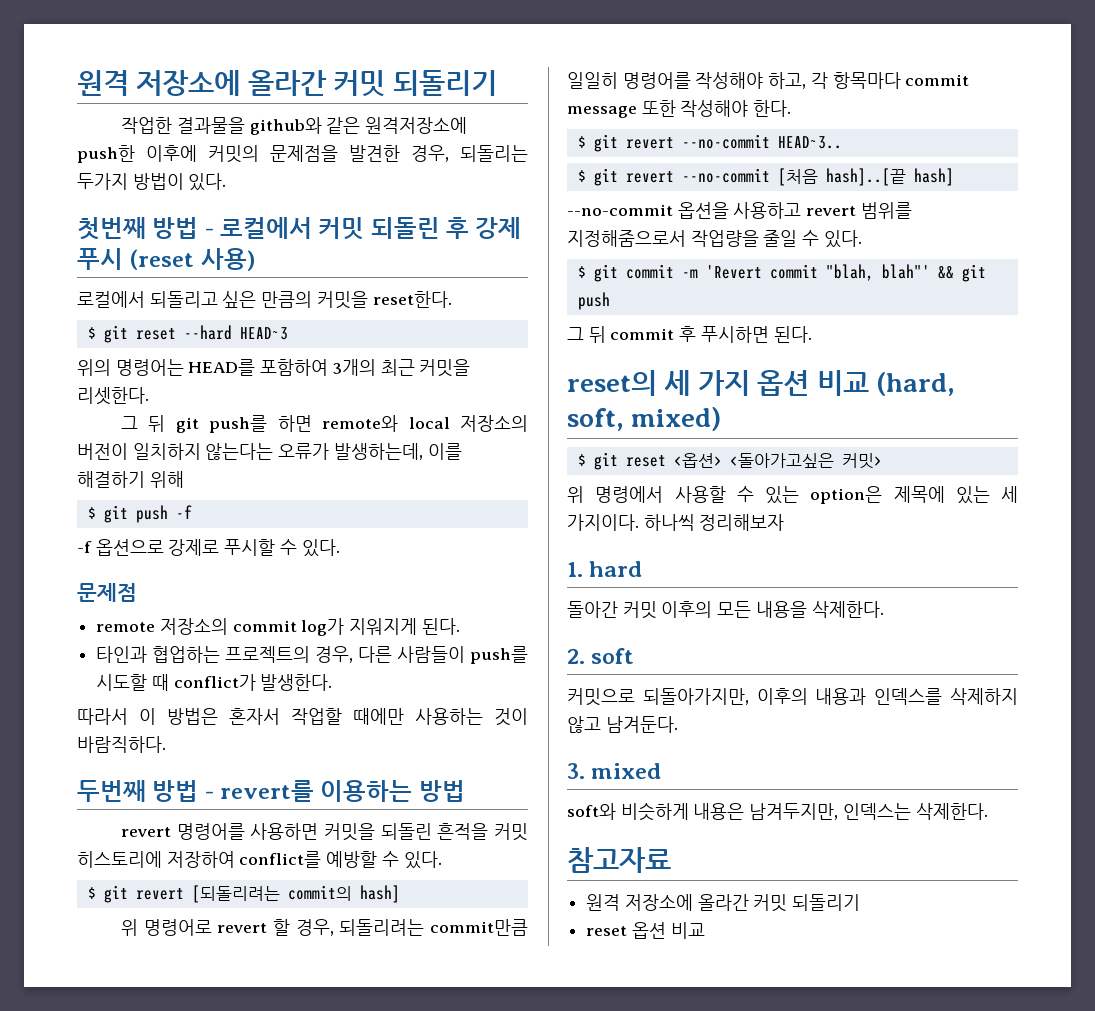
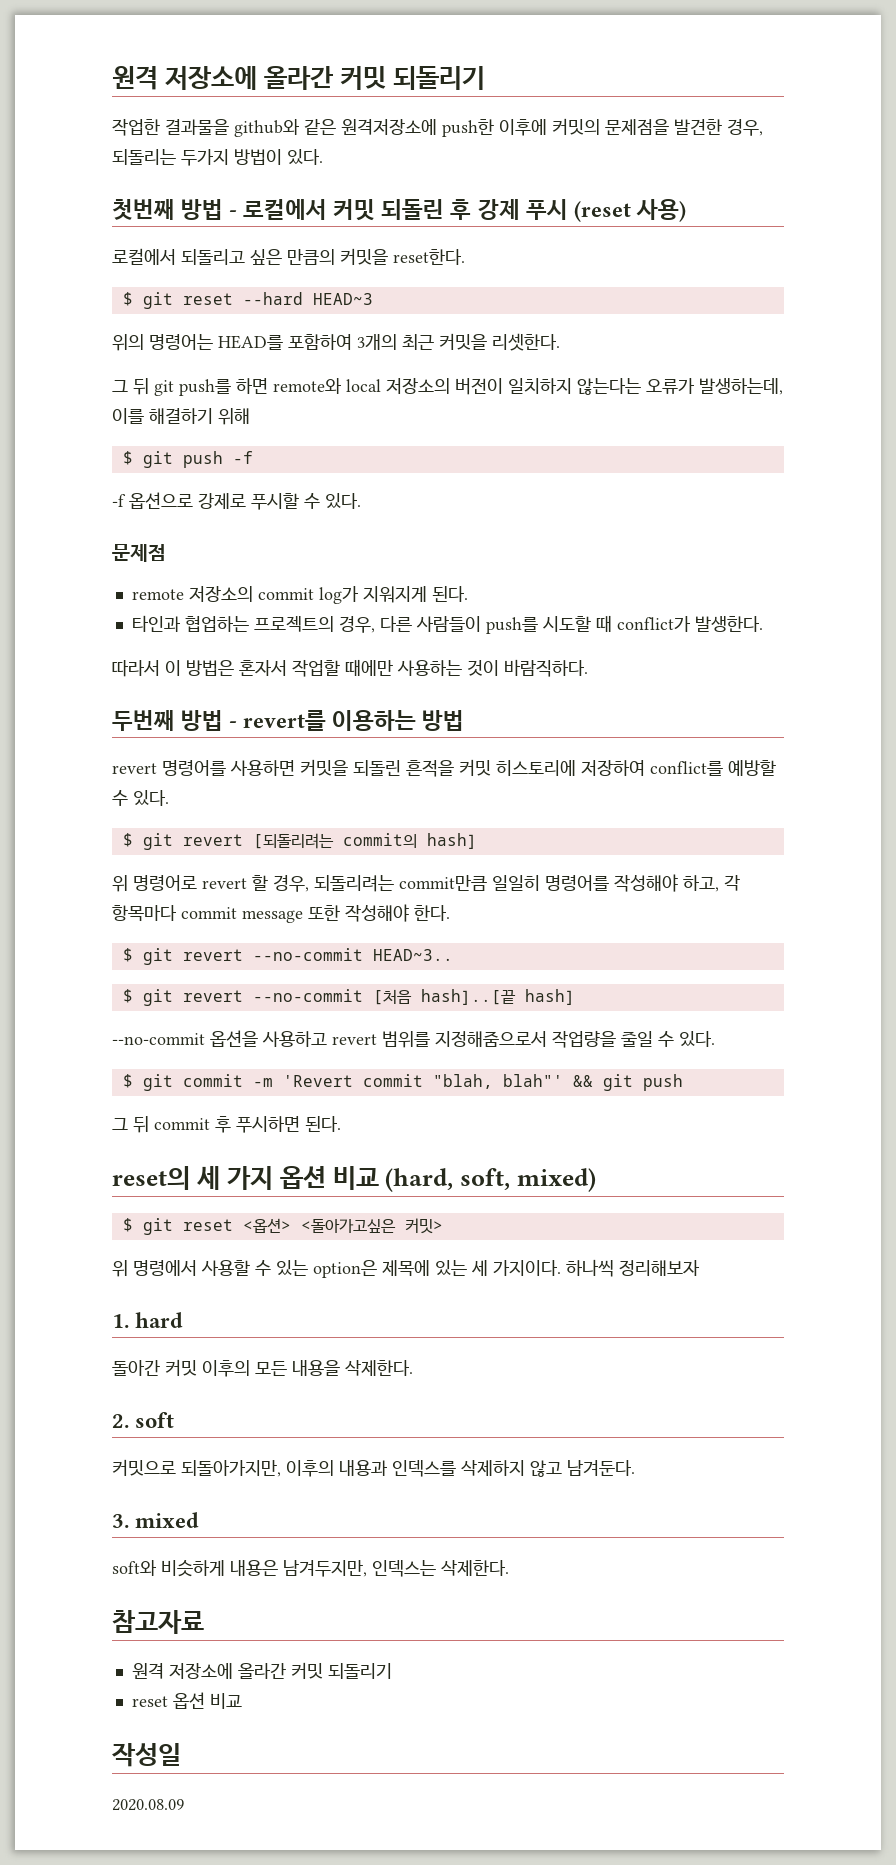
(705, 930) none -> [112,1743,181,1767] [112,1799,184,1811] // 작성일 // 2020.08.09

